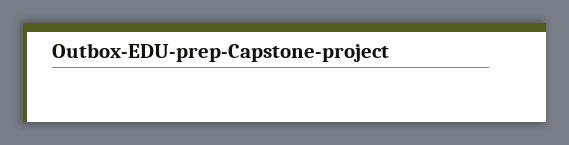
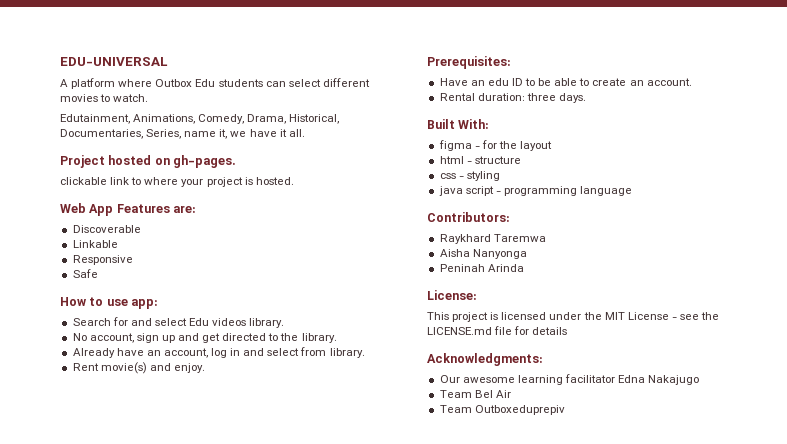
[52,43,389,62] Outbox-EDU-prep-Capstone-project -> [60,57,168,66] [60,78,370,89] [60,94,149,102] [60,114,340,124] [60,129,305,139] [60,155,237,168] [60,177,294,187] [60,203,197,216] [72,225,141,233] [72,240,118,248] [72,255,133,265] [72,269,98,278] [60,297,159,309] [72,317,285,328] [72,333,337,343] [72,347,365,358] [72,362,205,374] [427,56,511,69] [439,78,692,86] [439,93,586,103] [427,119,490,129] [438,140,553,151] [439,156,521,164] [439,171,500,181] [438,186,633,196] [427,212,510,222] [439,234,546,244] [439,249,527,259] [439,264,524,272] [427,290,477,300] [427,312,720,322] [427,326,568,335] [427,353,543,366] [439,374,700,385] [439,390,511,398] [439,405,565,415] EDU-UNIVERSAL // A platform where Outbox Edu students can select different movies to watch. // Edutainment, Animations, Comedy, Drama, Historical, Documentaries, Series, name it, we have it all. // Project hosted on gh-pages. // clickable link to where your project is hosted. // Web App Features are: // Discoverable // Linkable // Responsive // Safe // How to use app: // Search for and select Edu videos library. // No account, sign up and get directed to the library. // Already have an account, log in and select from library. // Rent movie(s) and enjoy. // Prerequisites: // Have an edu ID to be able to create an account. // Rental duration: three days. // Built With: // figma - for the layout // html - structure // css - styling // java script - programming language // Contributors: // Raykhard Taremwa // Aisha Nanyonga // Peninah Arinda // License: // This project is licensed under the MIT License - see the LICENSE.md file for details // Acknowledgments: // Our awesome learning facilitator Edna Nakajugo // Team Bel Air // Team Outboxeduprepiv

